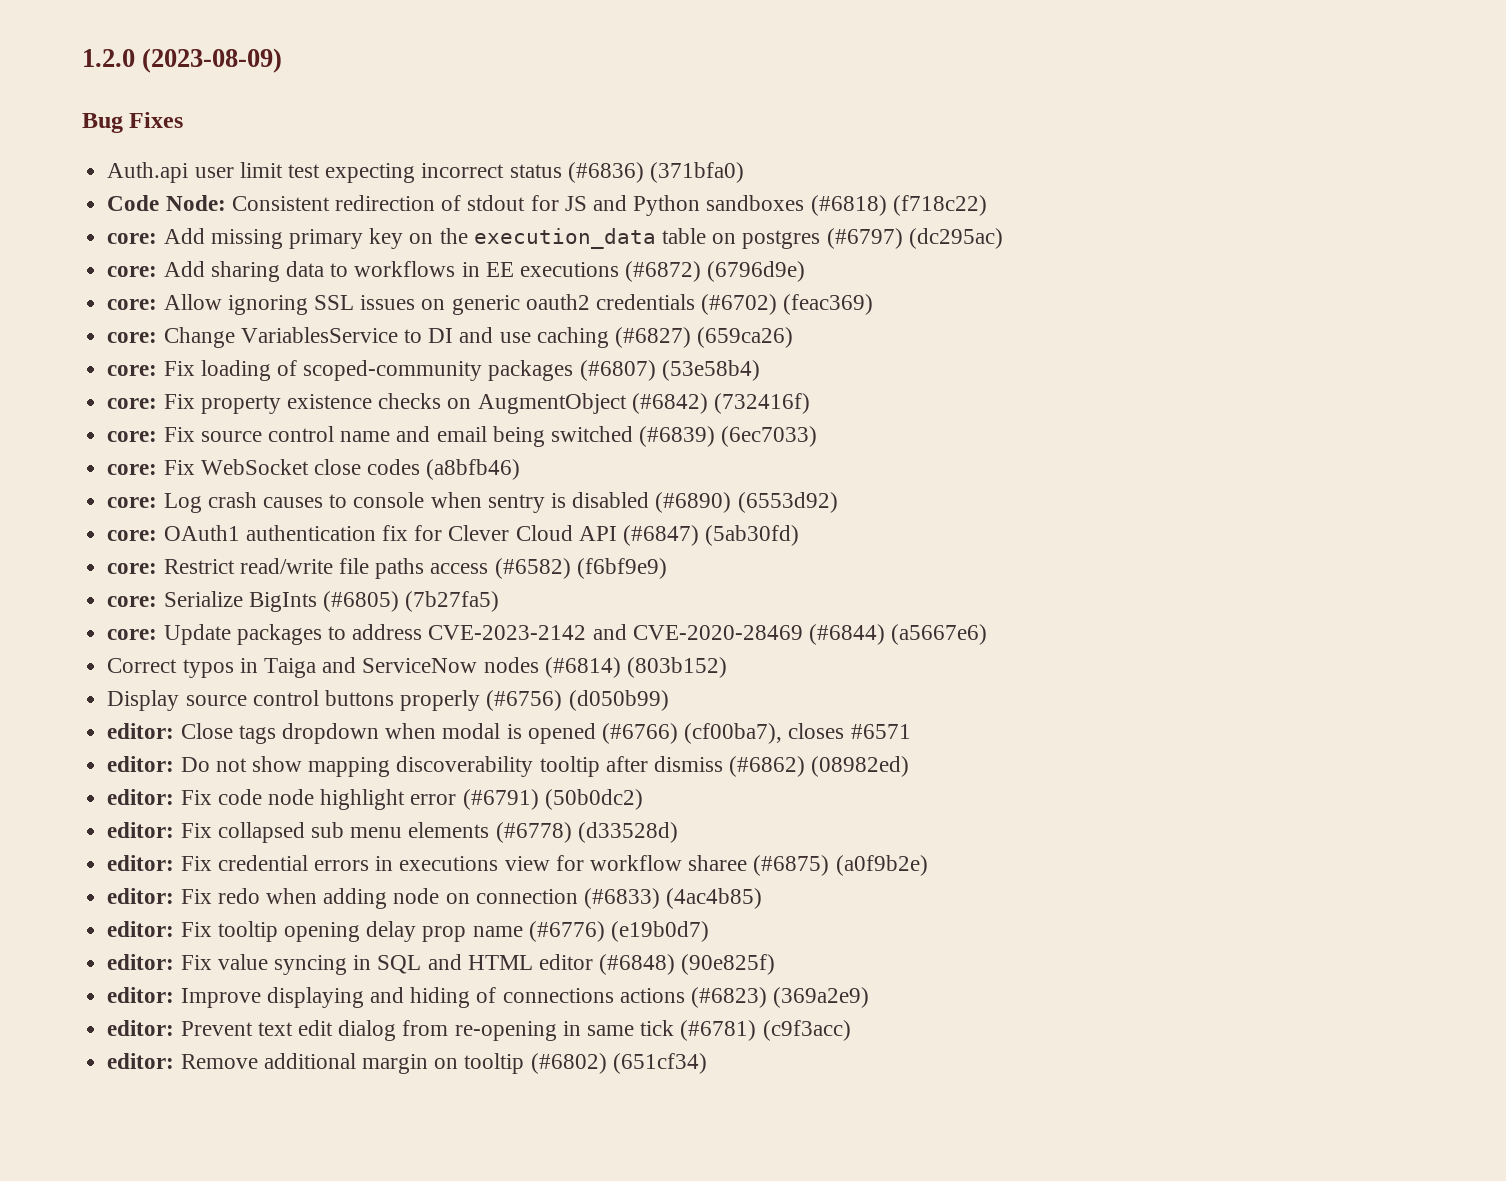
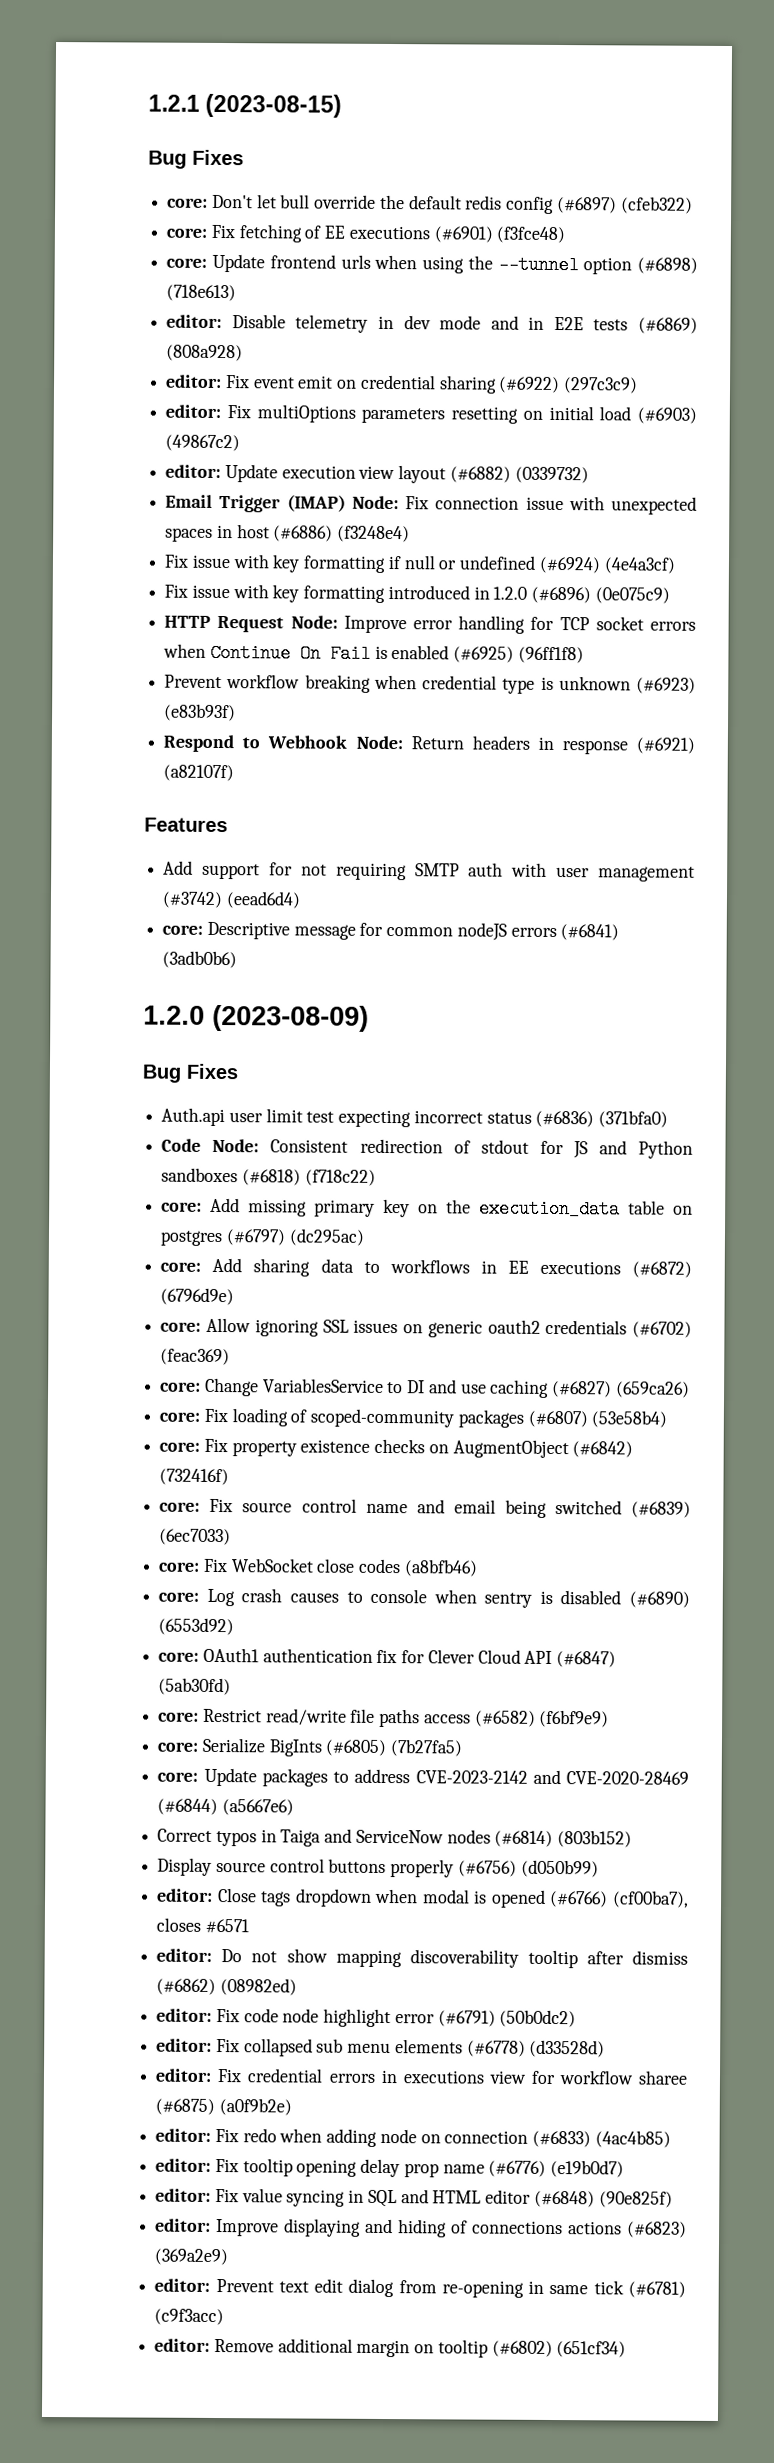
(82, 58) none -> [148,93,343,118] [148,149,244,169] [167,194,693,214] [166,224,566,244] [166,253,698,275] [166,284,237,302] [166,314,698,334] [166,344,244,362] [166,374,639,394] [165,404,697,424] [165,434,241,452] [165,464,589,484] [165,494,697,515] [165,524,411,543] [164,554,676,574] [164,584,670,604] [164,615,697,634] [163,643,584,664] [164,674,696,694] [164,703,237,722] [163,734,695,755] [163,764,235,782] [144,817,228,833] [163,860,695,882] [162,891,301,909] [162,921,620,941] [162,950,238,969] 1.2.1 (2023-08-15) // Bug Fixes // core: Don't let bull override the default redis config (#6897) (cfeb322) // core: Fix fetching of EE executions (#6901) (f3fce48) // core: Update frontend urls when using the --tunnel option (#6898) (718e613) // editor: Disable telemetry in dev mode and in E2E tests (#6869) (808a928) // editor: Fix event emit on credential sharing (#6922) (297c3c9) // editor: Fix multiOptions parameters resetting on initial load (#6903) (49867c2) // editor: Update execution view layout (#6882) (0339732) // Email Trigger (IMAP) Node: Fix connection issue with unexpected spaces in host (#6886) (f3248e4) // Fix issue with key formatting if null or undefined (#6924) (4e4a3cf) // Fix issue with key formatting introduced in 1.2.0 (#6896) (0e075c9) // HTTP Request Node: Improve error handling for TCP socket errors when Continue On Fail is enabled (#6925) (96ff1f8) // Prevent workflow breaking when credential type is unknown (#6923) (e83b93f) // Respond to Webhook Node: Return headers in response (#6921) (a82107f) // Features // Add support for not requiring SMTP auth with user management (#3742) (eead6d4) // core: Descriptive message for common nodeJS errors (#6841) (3adb0b6) //

